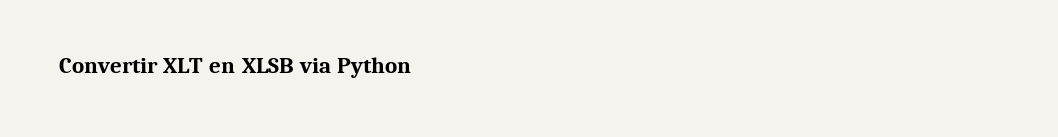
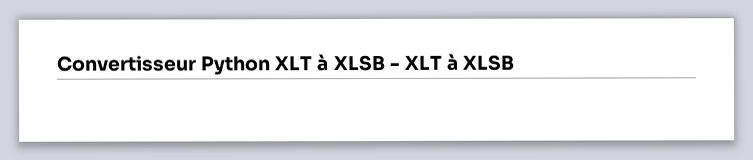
[59,57,412,78] Convertir XLT en XLSB via Python -> [56,53,515,76] Convertisseur Python XLT à XLSB - XLT à XLSB

